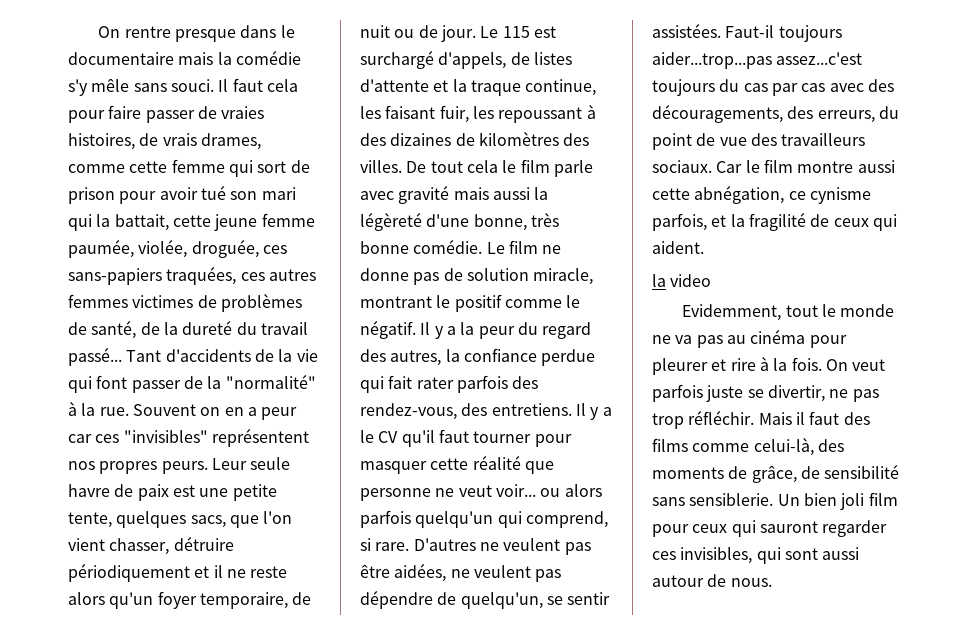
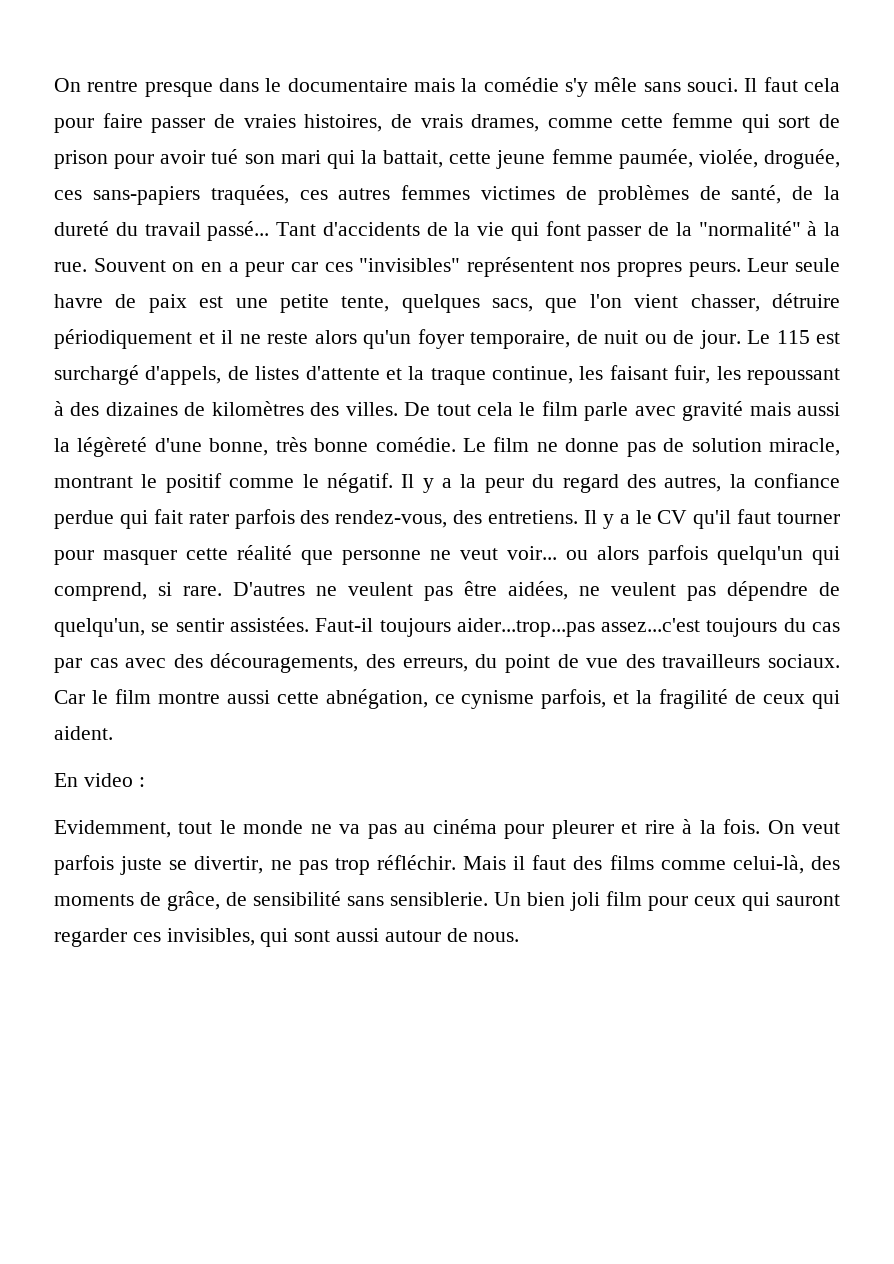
[652,274,666,287] la -> [54,773,78,787] En
(712, 280) none -> [138,777,145,787] :

